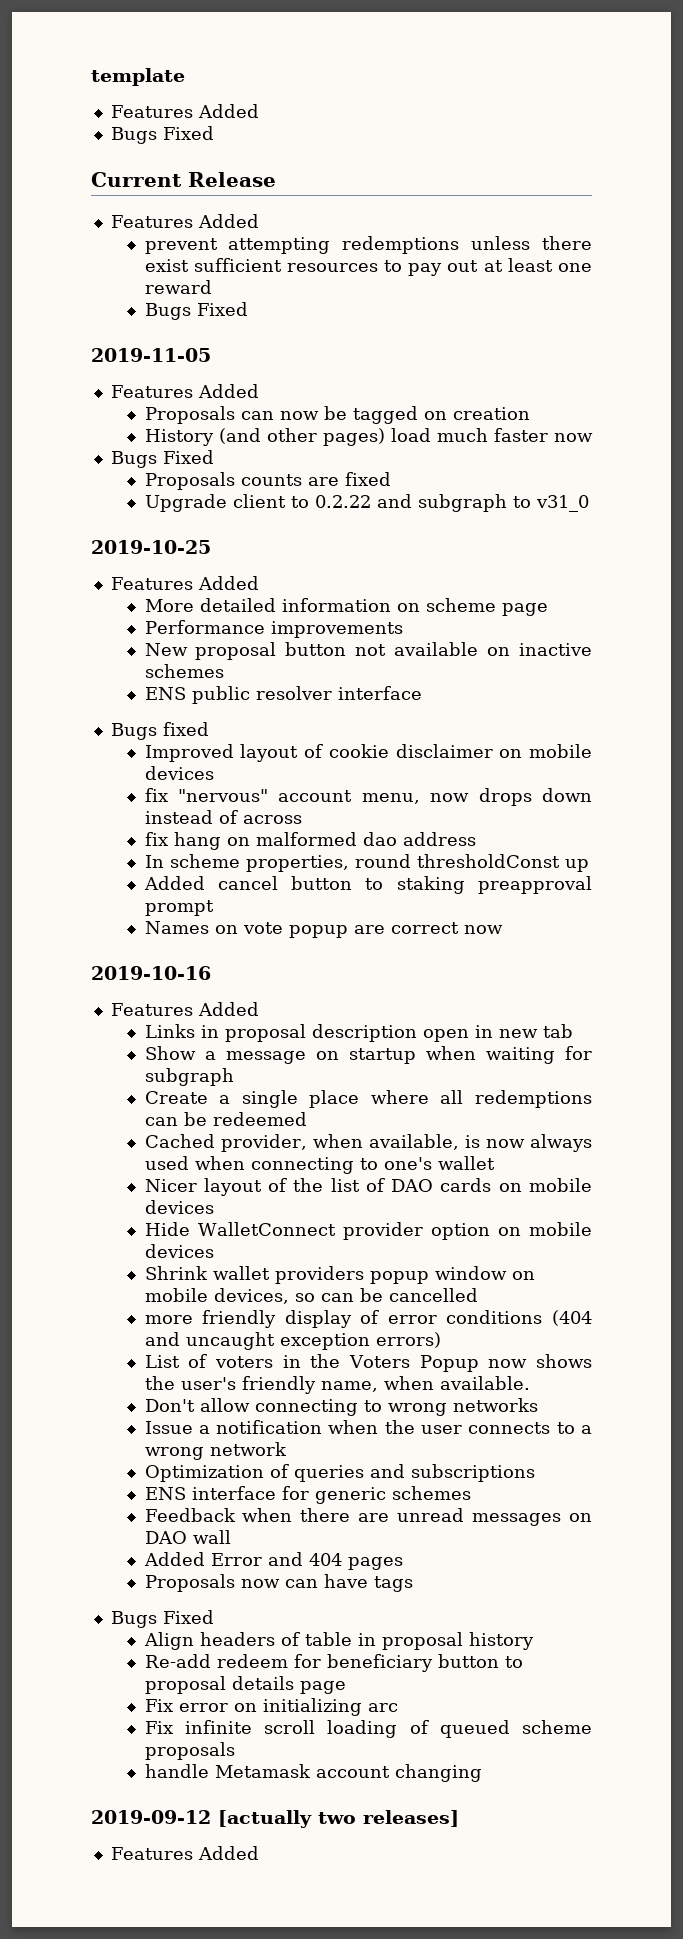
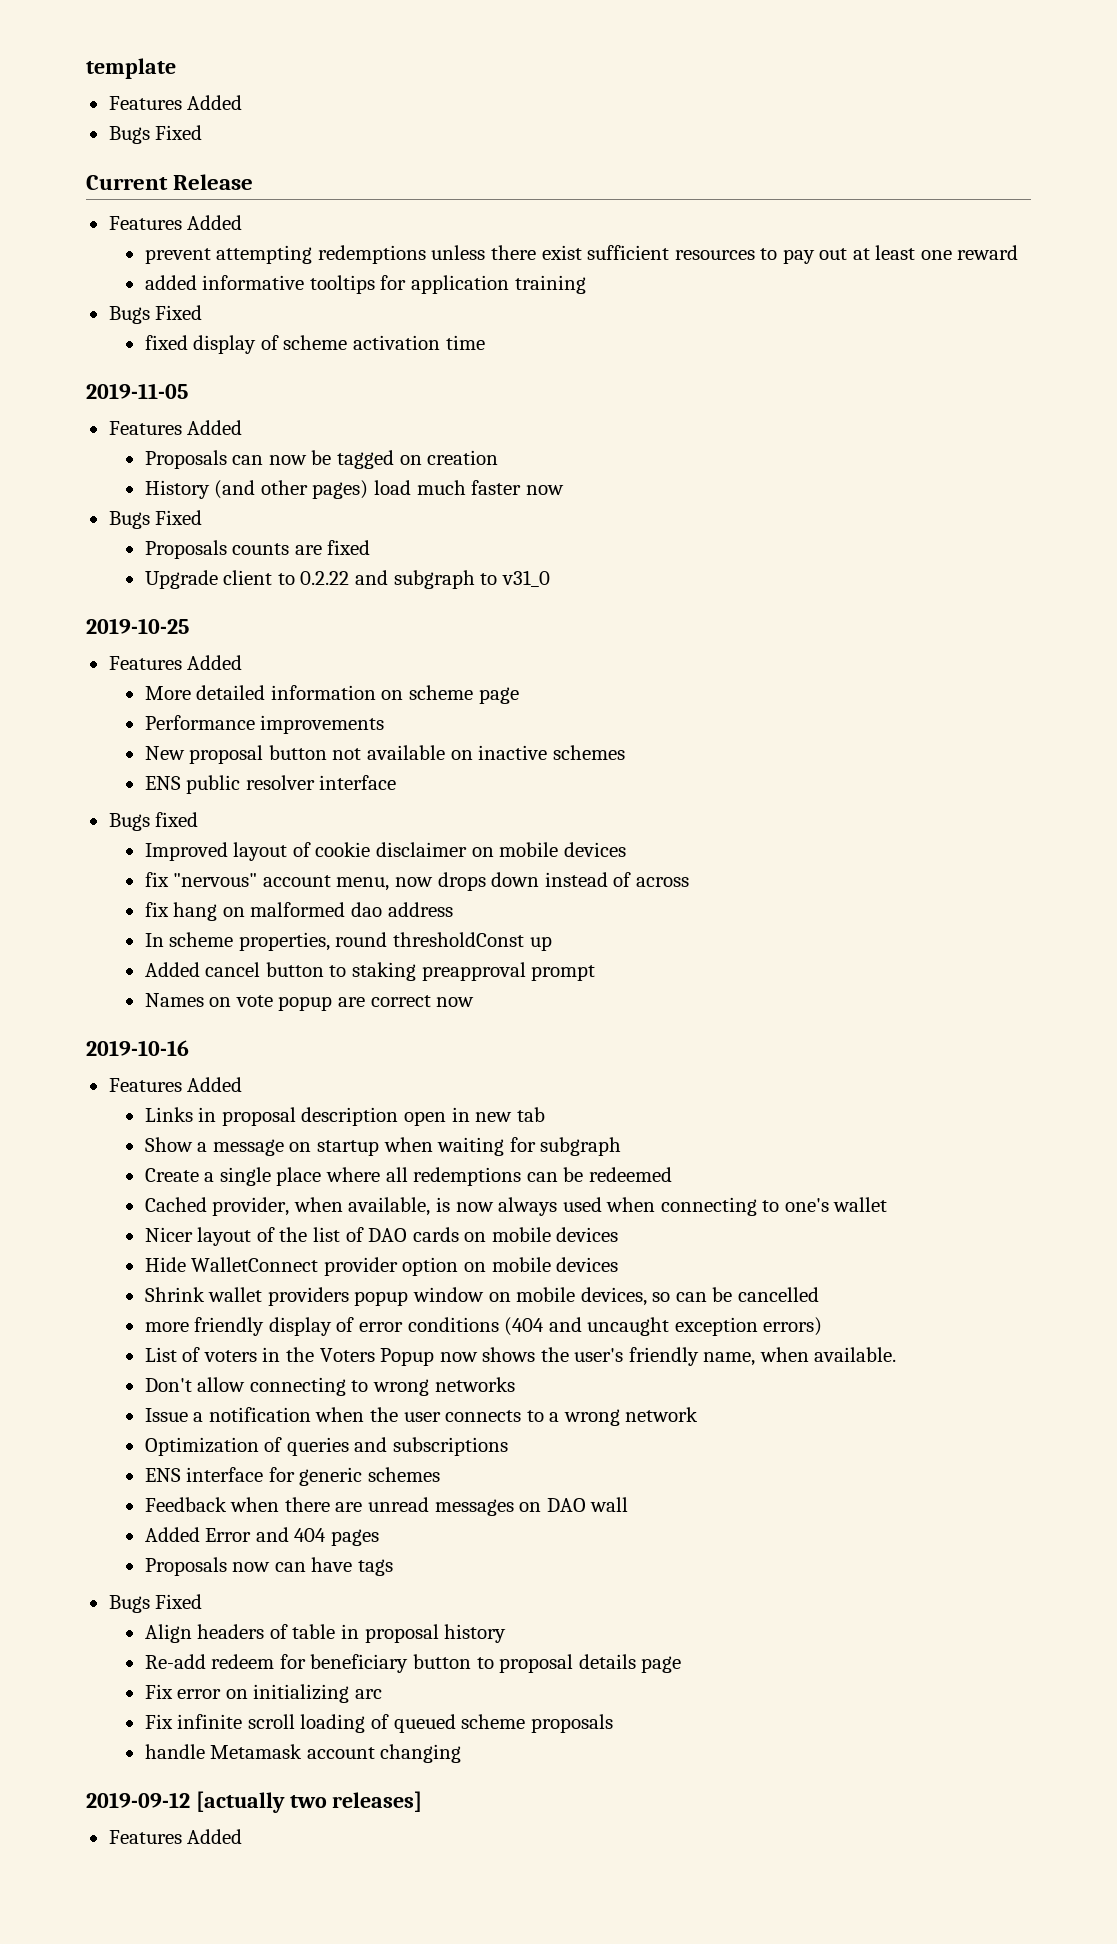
[144,302,248,320] Bugs Fixed -> [144,275,586,294] [108,305,203,324] [144,335,485,354] added informative tooltips for application training // Bugs Fixed // fixed display of scheme activation time

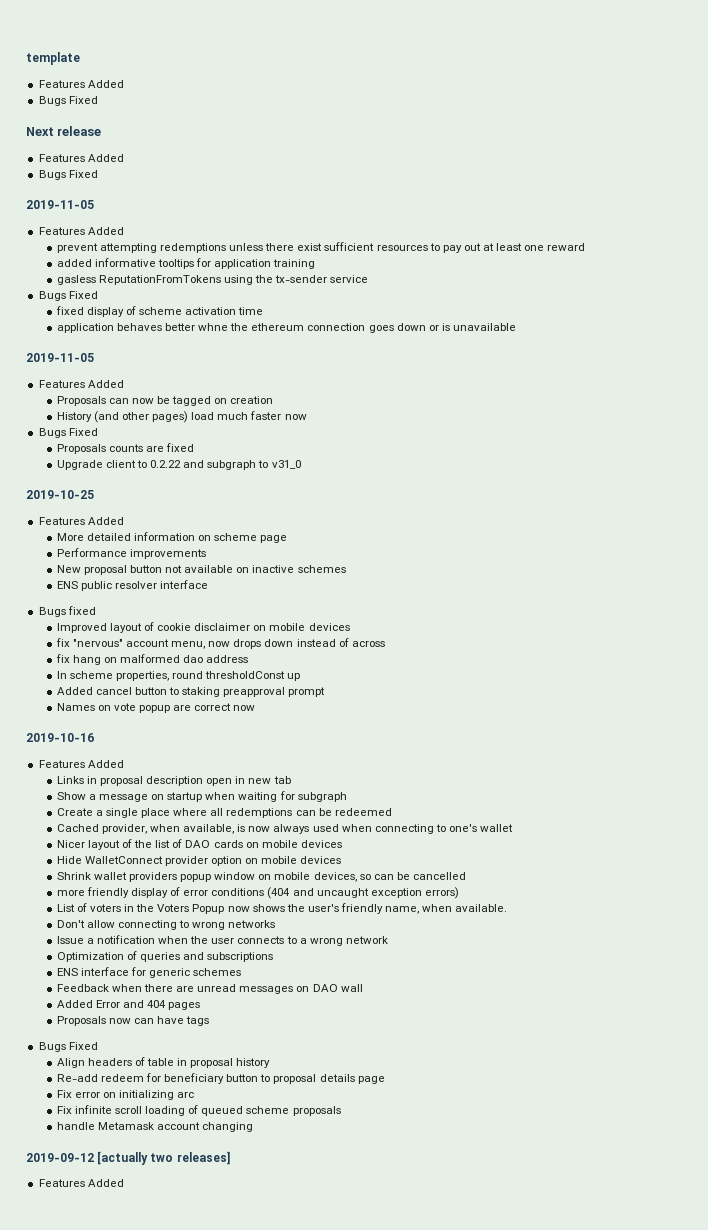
[86,174,254,190] Current Release -> [26,126,102,136] [38,154,124,162] [38,170,98,180] [26,200,94,209] Next release // Features Added // Bugs Fixed // 2019-11-05
(586, 284) none -> [56,275,369,285] // gasless ReputationFromTokens using the tx-sender service
(485, 342) none -> [56,323,517,333] // application behaves better whne the ethereum connection goes down or is unavailable

